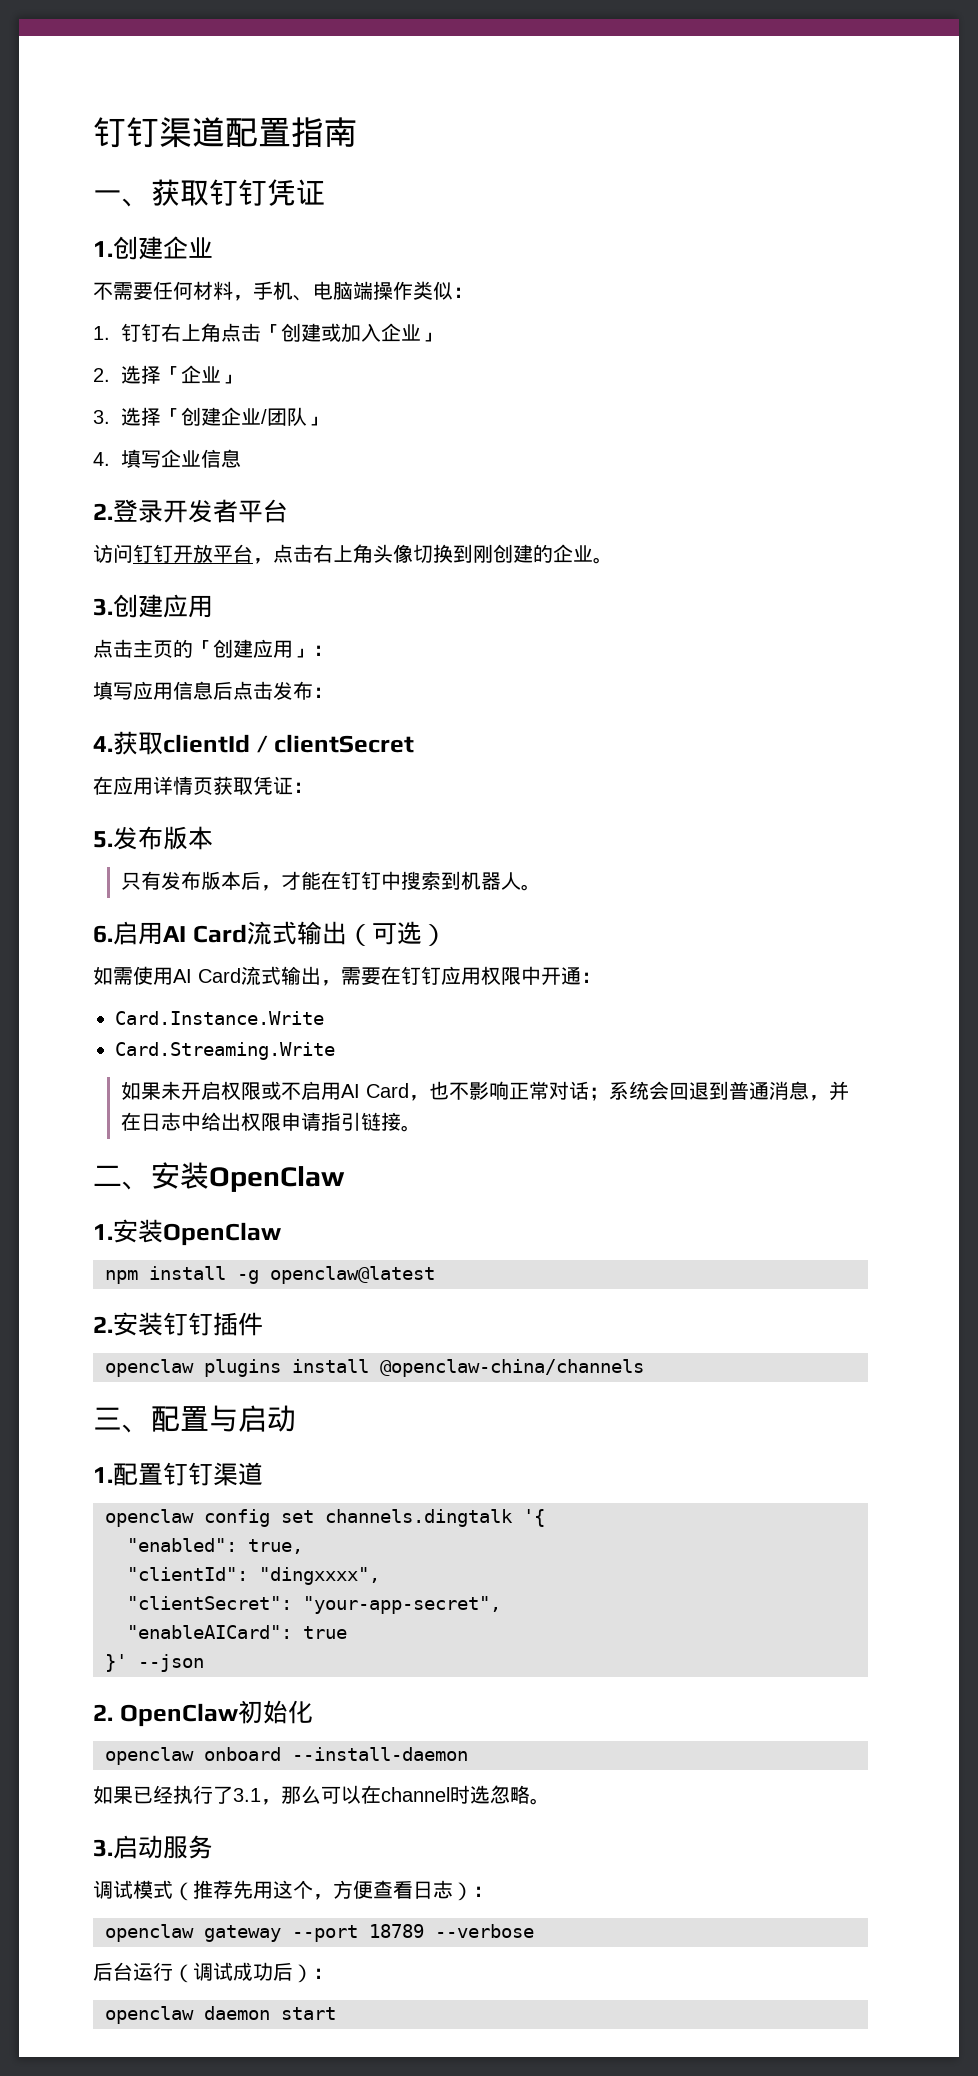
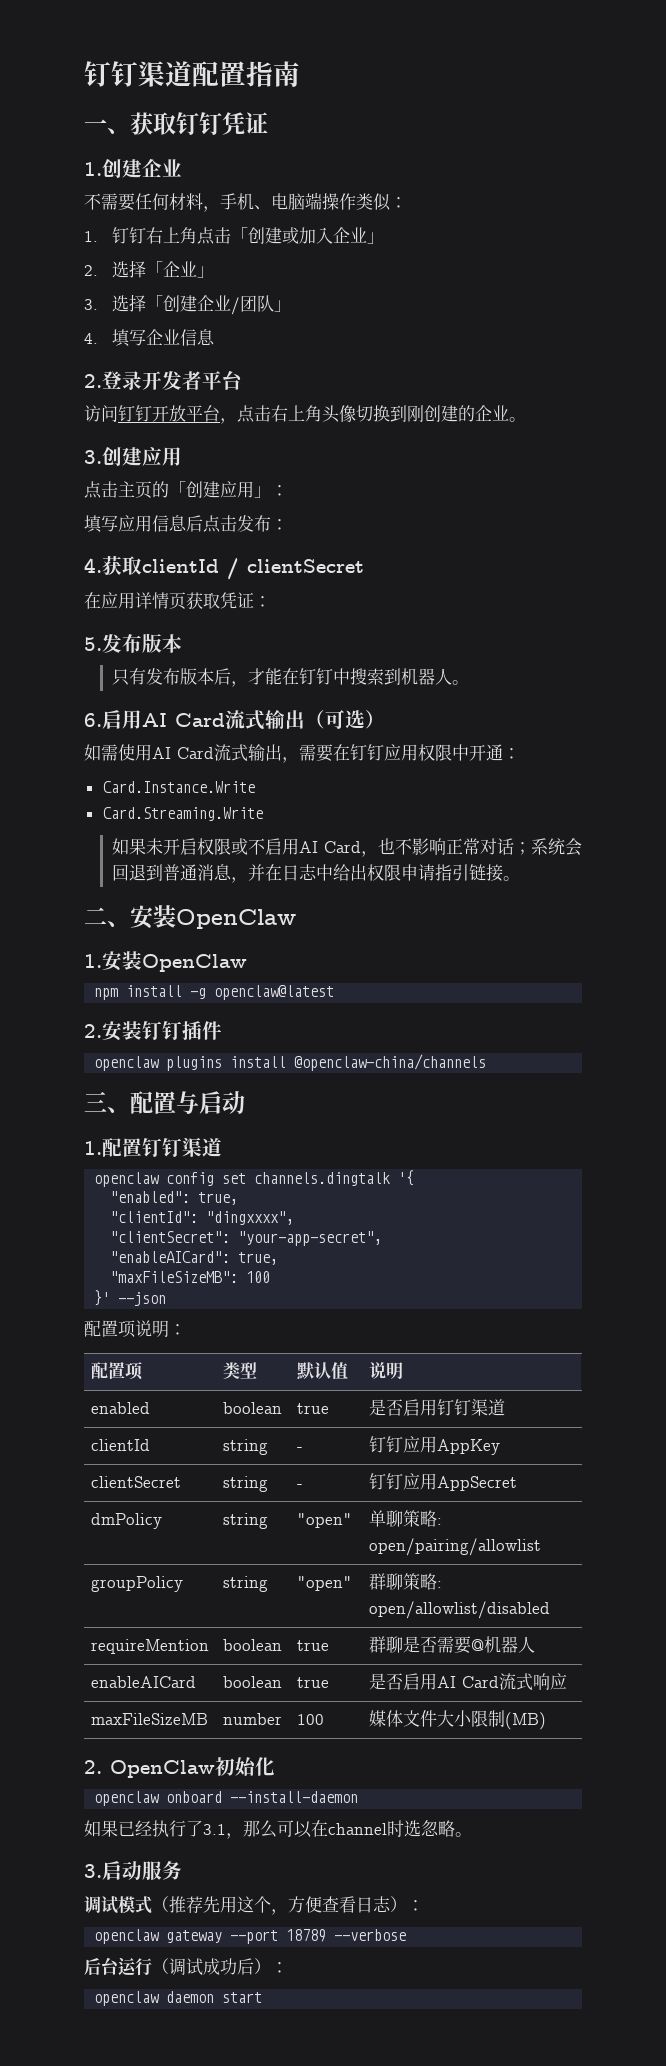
[303,1626,347,1639] true -> [238,1252,279,1265] [110,1271,271,1283] true, // "maxFileSizeMB": 100
(204, 1663) none -> [84,1320,186,1338] [90,1362,143,1380] [222,1362,257,1379] [296,1362,348,1380] [368,1362,403,1379] [90,1402,150,1414] [222,1402,282,1414] [296,1403,329,1414] [368,1399,505,1416] [90,1439,150,1451] [222,1439,268,1455] [296,1447,303,1451] [368,1436,500,1455] [90,1476,181,1488] [222,1476,268,1492] [296,1484,303,1488] [368,1473,517,1491] [90,1513,162,1529] [222,1513,268,1529] [296,1513,352,1528] [368,1510,442,1527] [368,1538,541,1556] [90,1576,183,1592] [222,1576,268,1592] [296,1576,352,1591] [368,1573,442,1590] [368,1601,550,1619] [90,1639,209,1654] [222,1639,282,1651] [296,1640,329,1651] [368,1636,535,1654] [90,1676,196,1688] [222,1676,282,1688] [296,1677,329,1688] [368,1673,567,1691] [90,1713,208,1725] [222,1713,282,1725] [296,1714,324,1725] [368,1710,546,1730] // 配置项说明： // 配置项 | 类型 | 默认值 | 说明 // enabled | boolean | true | 是否启用钉钉渠道 // clientId | string | - | 钉钉应用AppKey // clientSecret | string | - | 钉钉应用AppSecret // dmPolicy | string | "open" | 单聊策略: open/pairing/allowlist // groupPolicy | string | "open" | 群聊策略: open/allowlist/disabled // requireMention | boolean | true | 群聊是否需要@机器人 // enableAICard | boolean | true | 是否启用AI Card流式响应 // maxFileSizeMB | number | 100 | 媒体文件大小限制(MB)

